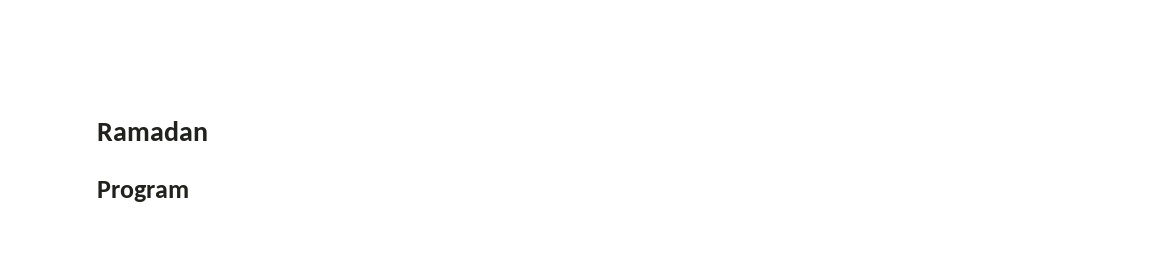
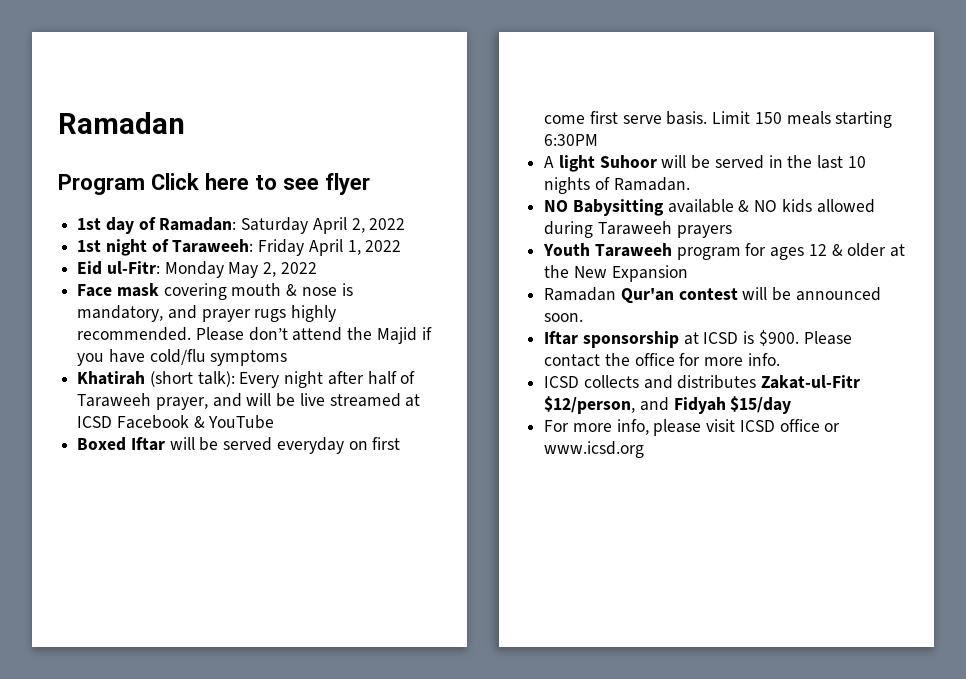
(189, 191) none -> [151,173,370,195] [77,217,406,234] [77,239,402,256] [77,261,317,278] [77,283,353,300] [77,305,337,322] [77,327,432,344] [77,349,288,366] [77,371,416,388] [77,393,421,410] [77,415,275,429] [77,437,401,454] [544,111,893,128] [544,134,599,146] [544,155,866,172] [544,177,690,194] [544,199,875,216] [544,221,732,238] [543,243,906,260] [544,265,688,282] [544,287,881,304] [544,313,584,322] [544,330,852,348] [544,353,780,367] [544,375,861,389] [544,396,792,414] [544,419,841,436] [544,441,645,458] Click here to see flyer // 1st day of Ramadan: Saturday April 2, 2022 // 1st night of Taraweeh: Friday April 1, 2022 // Eid ul-Fitr: Monday May 2, 2022 // Face mask covering mouth & nose is mandatory, and prayer rugs highly recommended. Please don’t attend the Majid if you have cold/flu symptoms // Khatirah (short talk): Every night after half of Taraweeh prayer, and will be live streamed at ICSD Facebook & YouTube // Boxed Iftar will be served everyday on first come first serve basis. Limit 150 meals starting 6:30PM // A light Suhoor will be served in the last 10 nights of Ramadan. // NO Babysitting available & NO kids allowed during Taraweeh prayers // Youth Taraweeh program for ages 12 & older at the New Expansion // Ramadan Qur'an contest will be announced soon. // Iftar sponsorship at ICSD is $900. Please contact the office for more info. // ICSD collects and distributes Zakat-ul-Fitr $12/person, and Fidyah $15/day // For more info, please visit ICSD office or www.icsd.org

